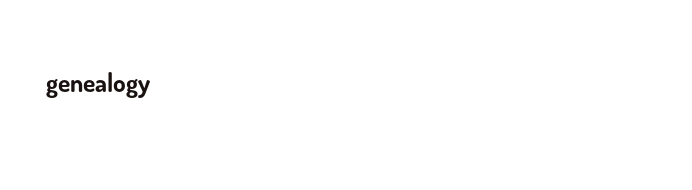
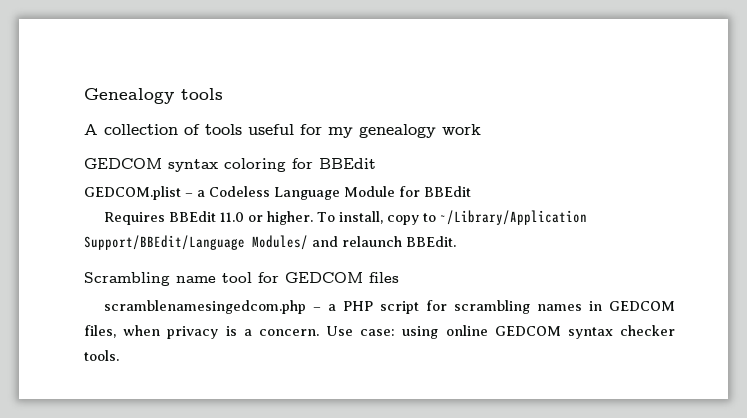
[46,72,150,98] genealogy -> [84,88,223,104] [84,124,481,138] [84,158,376,172] [84,186,471,200] [103,210,587,225] [84,235,456,250] [84,272,399,286] [103,300,676,314] [84,325,675,339] [84,350,119,361] Genealogy tools // A collection of tools useful for my genealogy work // GEDCOM syntax coloring for BBEdit // GEDCOM.plist – a Codeless Language Module for BBEdit // Requires BBEdit 11.0 or higher. To install, copy to ~/Library/Application Support/BBEdit/Language Modules/ and relaunch BBEdit. // Scrambling name tool for GEDCOM files // scramblenamesingedcom.php – a PHP script for scrambling names in GEDCOM files, when privacy is a concern. Use case: using online GEDCOM syntax checker tools.

